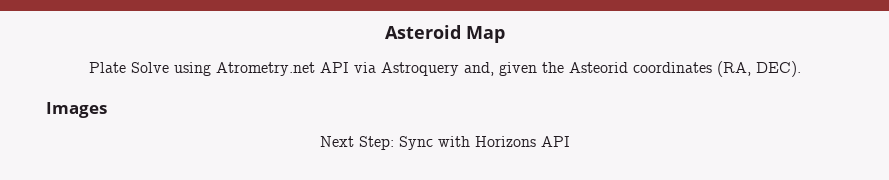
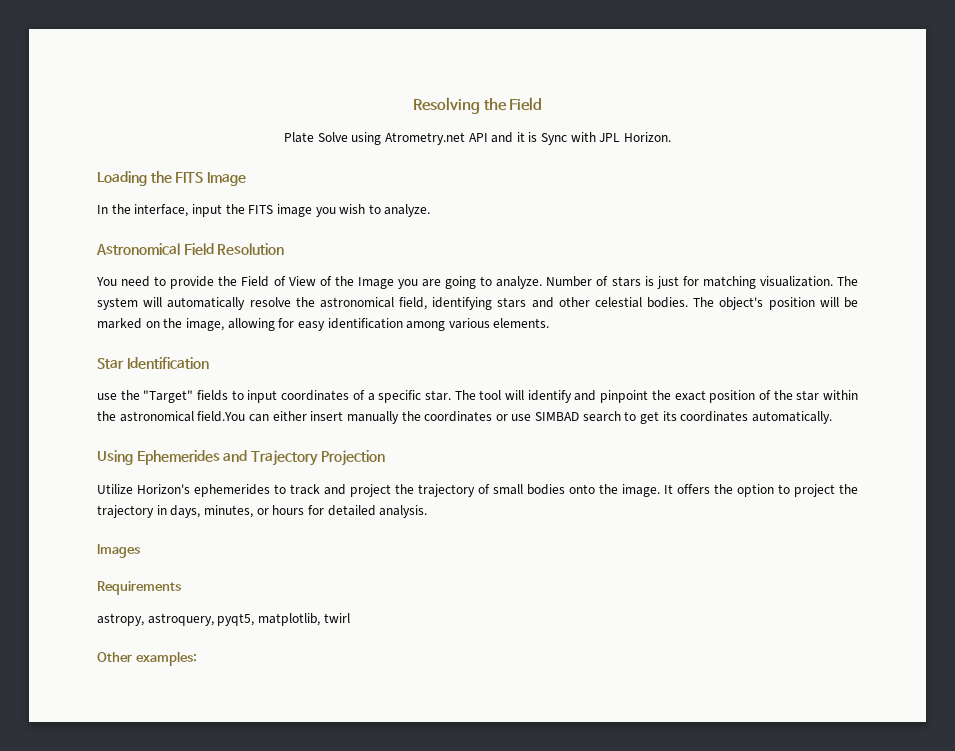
[384,25,505,43] Asteroid Map -> [412,97,543,114] Resolving the Field
[353,61,801,77] [46,102,107,118] [319,136,570,150] via Astroquery and, given the Asteorid coordinates (RA, DEC). // Images // Next Step: Sync with Horizons API -> [491,132,672,145] [97,171,246,186] [97,204,431,217] [96,243,285,255] [96,276,859,289] [97,297,858,310] [97,318,550,331] [97,357,209,369] [97,390,858,403] [97,411,832,424] [97,450,385,466] [97,484,858,497] [97,505,428,518] [97,544,140,558] [97,581,181,595] [97,613,350,626] [97,651,197,666] and it is Sync with JPL Horizon. // Loading the FITS Image // In the interface, input the FITS image you wish to analyze. // Astronomical Field Resolution // You need to provide the Field of View of the Image you are going to analyze. Number of stars is just for matching visualization. The system will automatically resolve the astronomical field, identifying stars and other celestial bodies. The object's position will be marked on the image, allowing for easy identification among various elements. // Star Identification // use the "Target" fields to input coordinates of a specific star. The tool will identify and pinpoint the exact position of the star within the astronomical field.You can either insert manually the coordinates or use SIMBAD search to get its coordinates automatically. // Using Ephemerides and Trajectory Projection // Utilize Horizon's ephemerides to track and project the trajectory of small bodies onto the image. It offers the option to project the trajectory in days, minutes, or hours for detailed analysis. // Images // Requirements // astropy, astroquery, pyqt5, matplotlib, twirl // Other examples:

